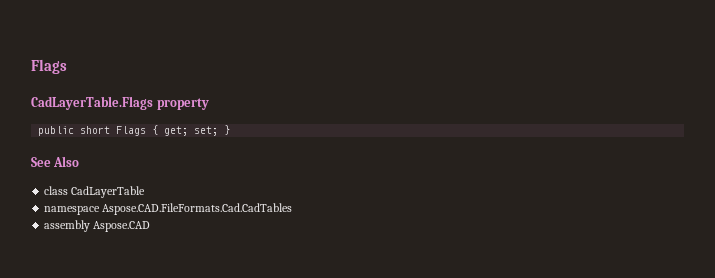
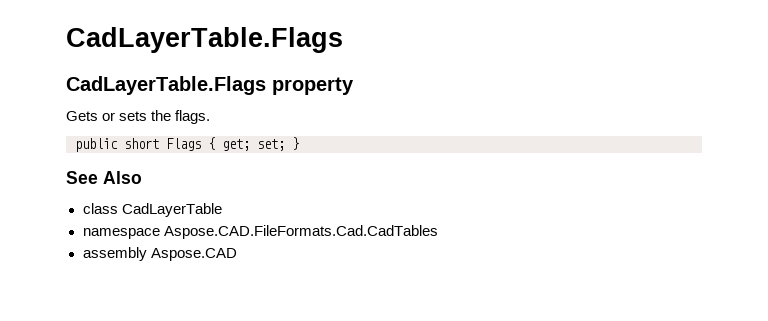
[31,59,67,74] Flags -> [66,27,343,53] CadLayerTable.Flags
(209, 104) none -> [66,110,211,124] // Gets or sets the flags.

